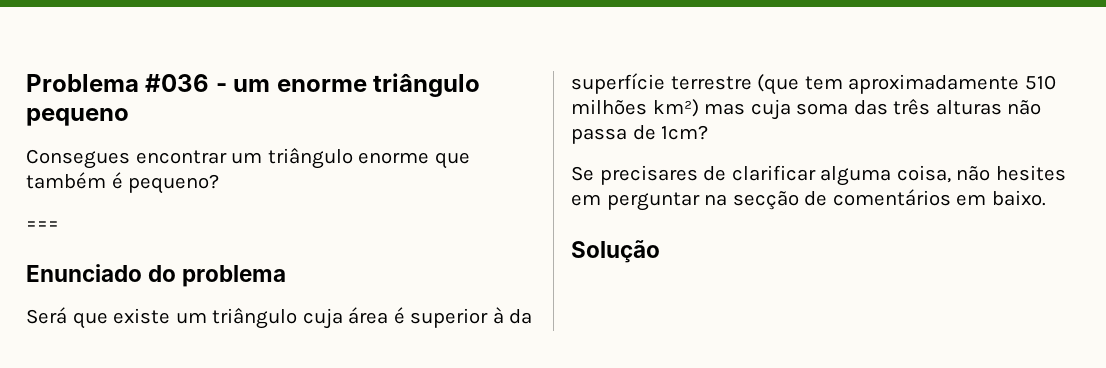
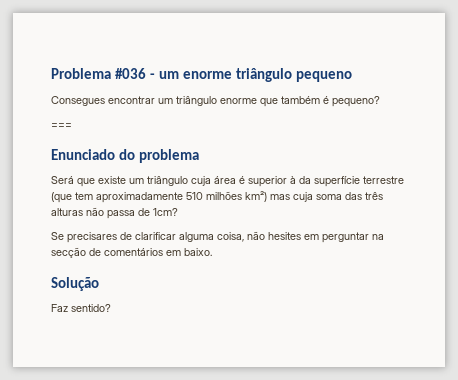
(660, 251) none -> [51,304,111,312] // Faz sentido?

